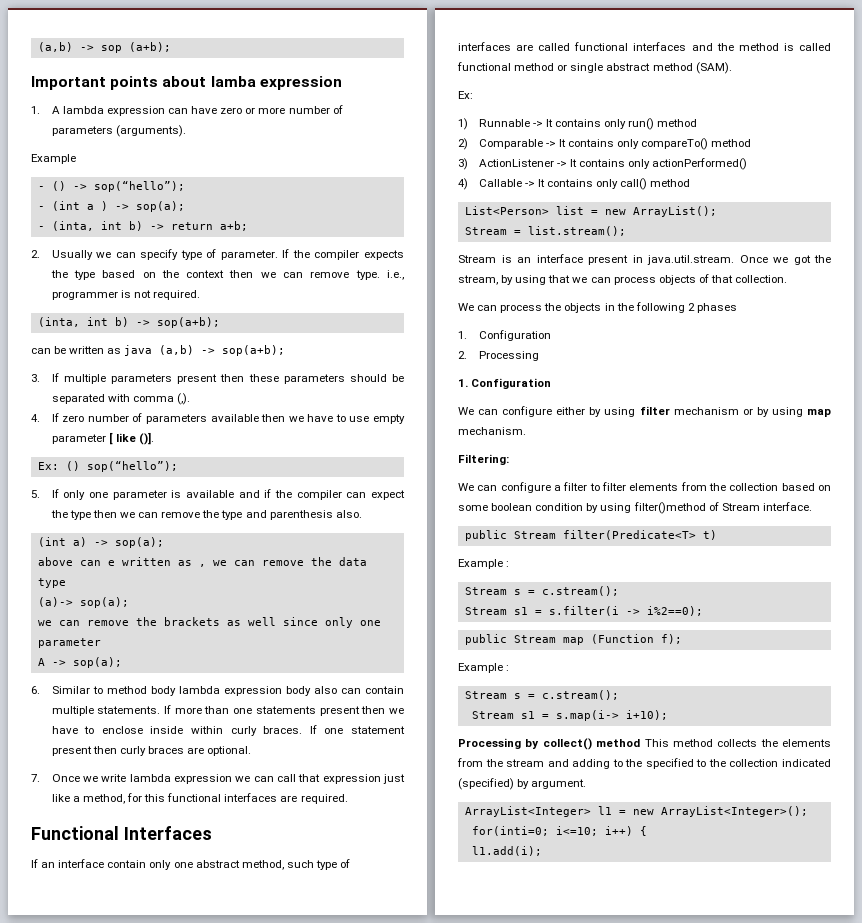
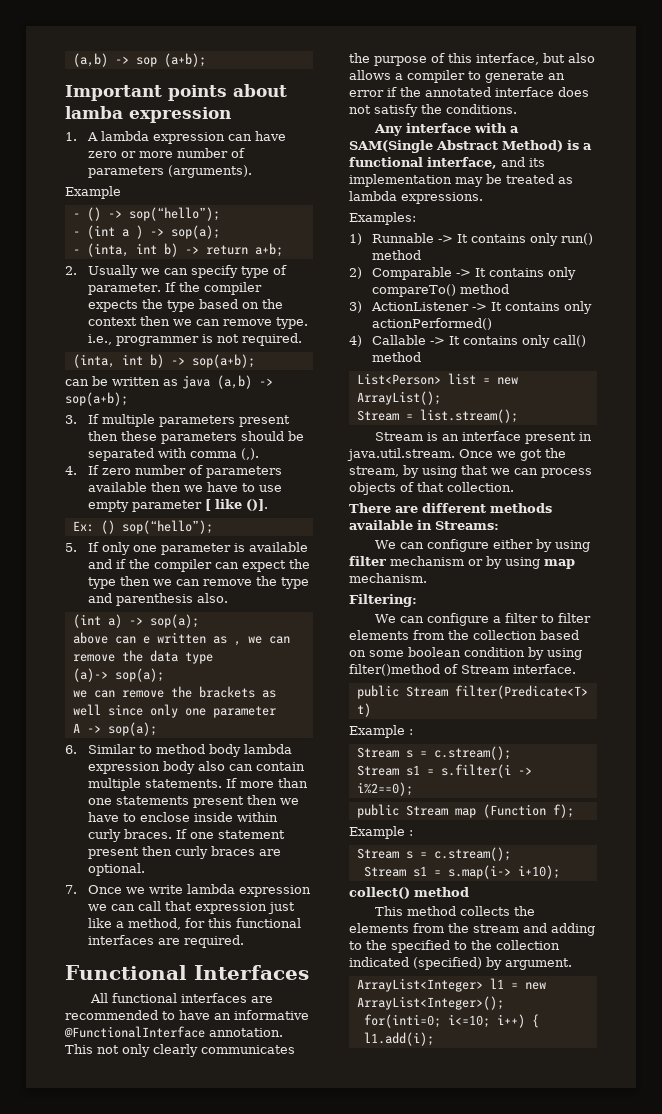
[31,859,351,870] [458,42,831,51] [457,62,732,74] [458,91,473,99] If an interface contain only one abstract method, such type of interfaces are called functional interfaces and the method is called functional method or single abstract method (SAM). // Ex: -> [90,993,274,1003] [65,1010,309,1020] [64,1026,283,1038] [65,1044,295,1057] [349,53,595,66] [349,70,565,83] [349,87,589,97] [349,104,517,117] [374,123,520,136] [349,140,592,153] [349,157,545,169] [349,174,573,187] [349,191,483,204] [349,212,416,225] All functional interfaces are recommended to have an informative @FunctionalInterface annotation. This not only clearly communicates the purpose of this interface, but also allows a compiler to generate an error if the annotated interface does not satisfy the conditions. // Any interface with a SAM(Single Abstract Method) is a functional interface, and its implementation may be treated as lambda expressions. // Examples:
[458,302,737,313] [458,330,551,341] [458,351,539,361] [458,378,552,389] We can process the objects in the following 2 phases // 1. Configuration // 2. Processing // 1. Configuration -> [349,503,552,513] [349,520,499,530] There are different methods available in Streams:
[458,738,540,749] Processing by -> (560, 872) none
(641, 743) none -> (469, 892) //

